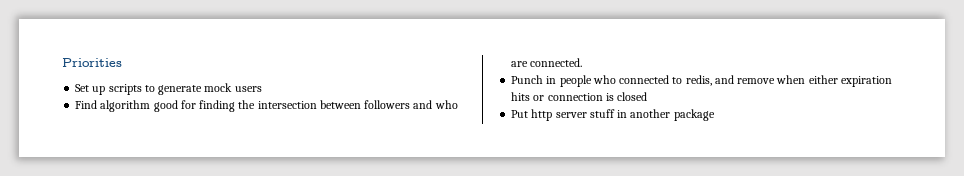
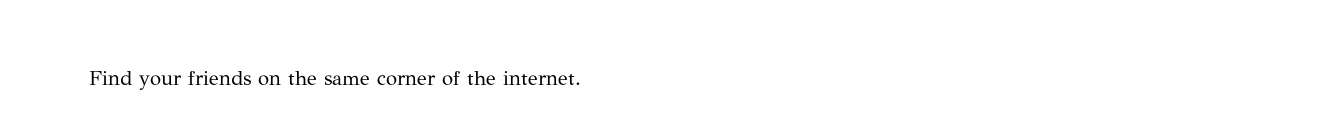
[62,58,122,67] [75,83,262,95] [75,100,458,112] [511,58,583,67] [511,75,892,87] [511,92,648,101] [511,109,715,121] Priorities // Set up scripts to generate mock users // Find algorithm good for finding the intersection between followers and who are connected. // Punch in people who connected to redis, and remove when either expiration hits or connection is closed // Put http server stuff in another package -> [89,71,581,90] Find your friends on the same corner of the internet.

